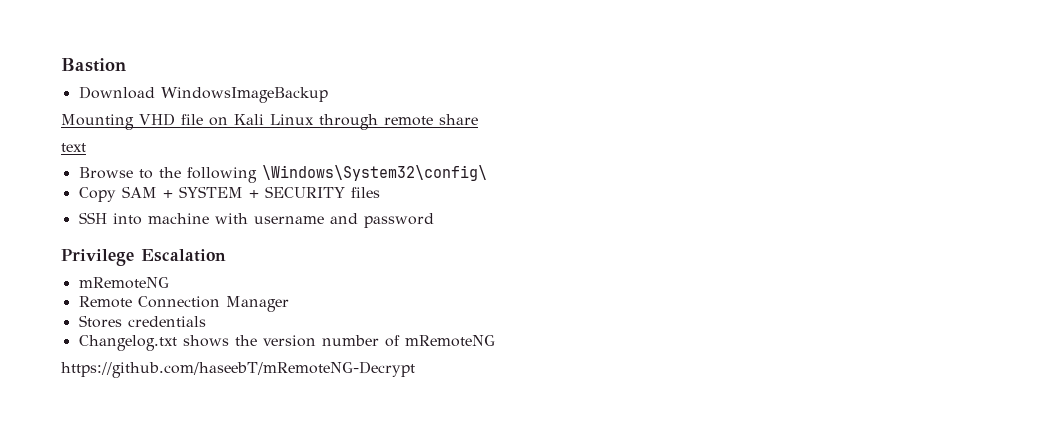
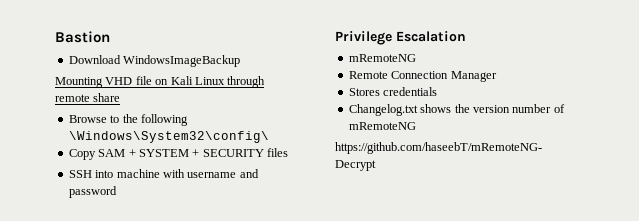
[61,143,86,152] // text -> (121, 97) none

